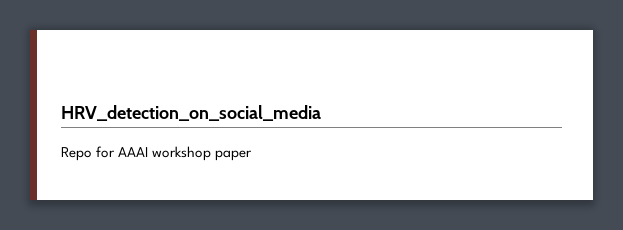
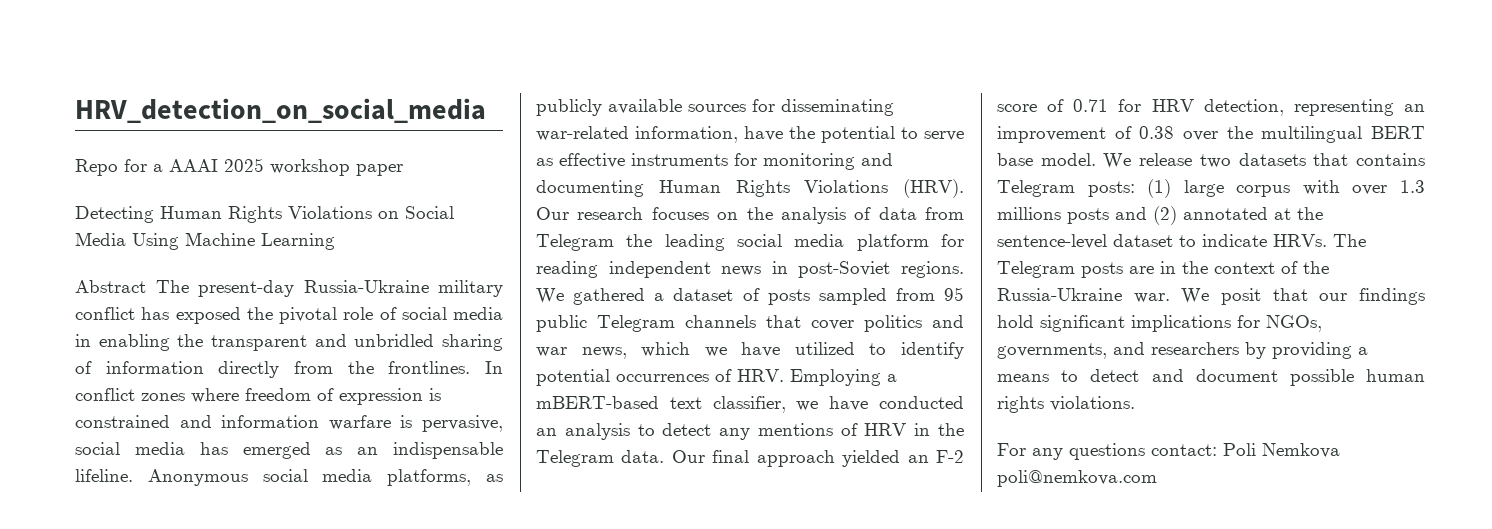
[118,147,149,157] AAAI -> [153,158,264,172] a AAAI 2025
(253, 155) none -> [75,206,454,223] [75,232,335,250] [75,280,503,297] [75,307,503,324] [75,334,503,351] [75,361,504,378] [75,388,441,405] [75,415,503,432] [75,442,503,459] [75,469,504,486] [536,99,894,116] [536,126,964,143] [536,153,893,170] [536,179,964,198] [536,207,964,224] [536,234,964,251] [536,261,964,278] [536,287,964,305] [536,315,964,332] [536,342,964,359] [536,369,897,386] [536,396,964,413] [536,423,964,440] [536,450,964,467] [997,99,1425,116] [997,126,1425,143] [997,153,1425,169] [997,179,1425,198] [997,206,1323,225] [997,234,1366,249] [997,261,1329,278] [997,288,1425,305] [997,315,1322,332] [997,342,1368,359] [997,369,1425,386] [997,396,1135,413] [997,443,1340,460] [997,470,1157,487] // Detecting Human Rights Violations on Social Media Using Machine Learning // Abstract The present-day Russia-Ukraine military conflict has exposed the pivotal role of social media in enabling the transparent and unbridled sharing of information directly from the frontlines. In conflict zones where freedom of expression is constrained and information warfare is pervasive, social media has emerged as an indispensable lifeline. Anonymous social media platforms, as publicly available sources for disseminating war-related information, have the potential to serve as effective instruments for monitoring and documenting Human Rights Violations (HRV). Our research focuses on the analysis of data from Telegram the leading social media platform for reading independent news in post-Soviet regions. We gathered a dataset of posts sampled from 95 public Telegram channels that cover politics and war news, which we have utilized to identify potential occurrences of HRV. Employing a mBERT-based text classifier, we have conducted an analysis to detect any mentions of HRV in the Telegram data. Our final approach yielded an F-2 score of 0.71 for HRV detection, representing an improvement of 0.38 over the multilingual BERT base model. We release two datasets that contains Telegram posts: (1) large corpus with over 1.3 millions posts and (2) annotated at the sentence-level dataset to indicate HRVs. The Telegram posts are in the context of the Russia-Ukraine war. We posit that our findings hold significant implications for NGOs, governments, and researchers by providing a means to detect and document possible human rights violations. // For any questions contact: Poli Nemkova poli@nemkova.com

